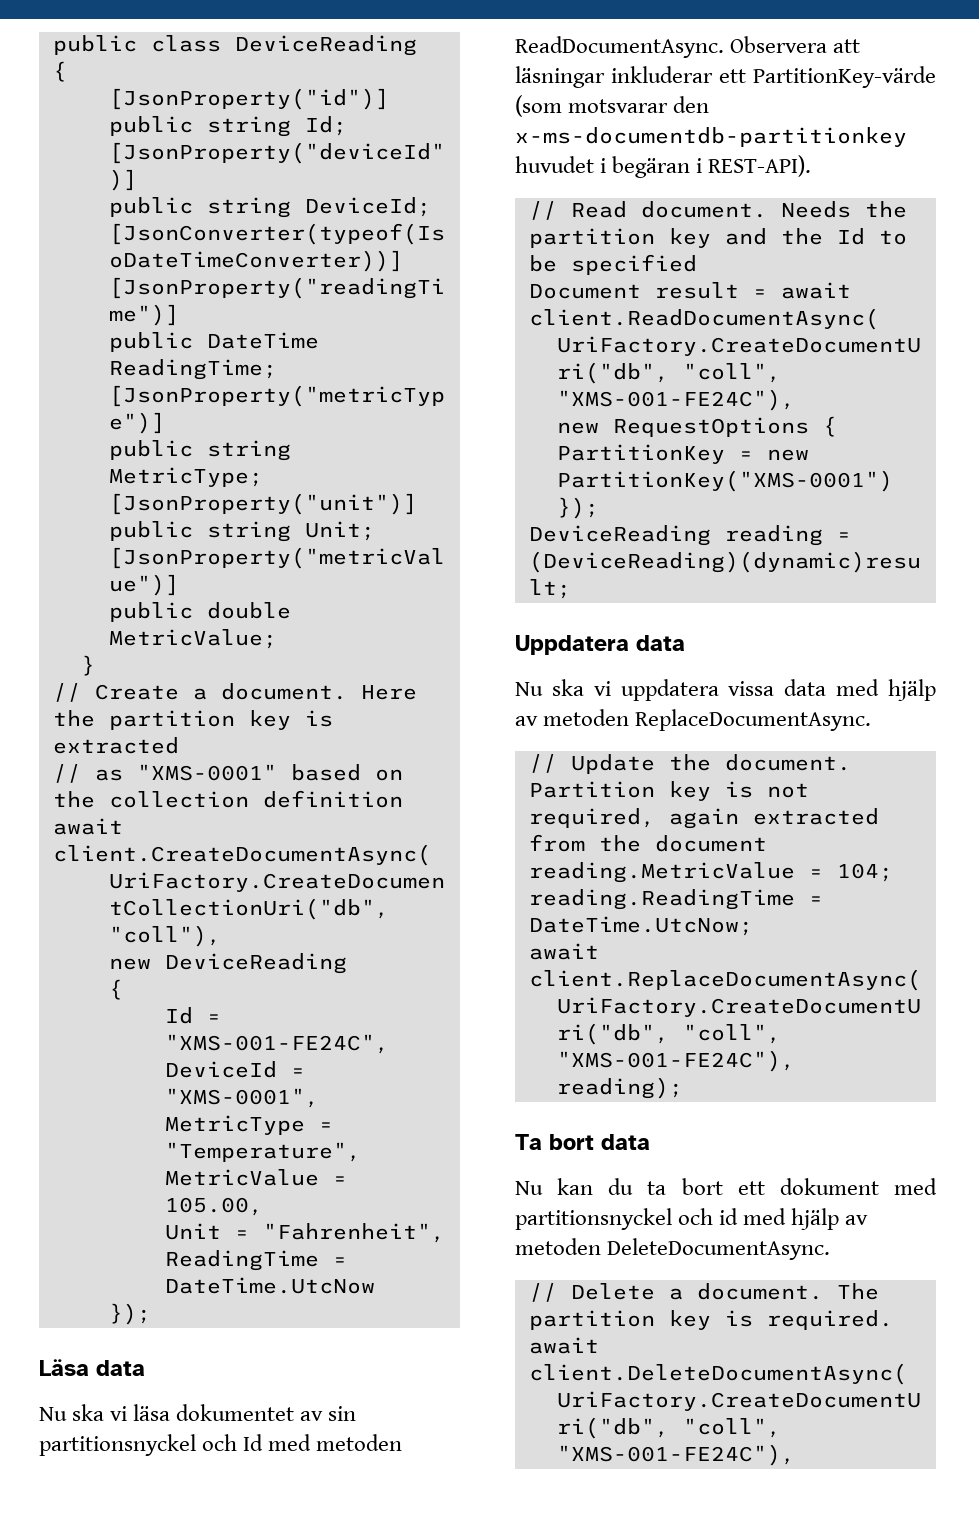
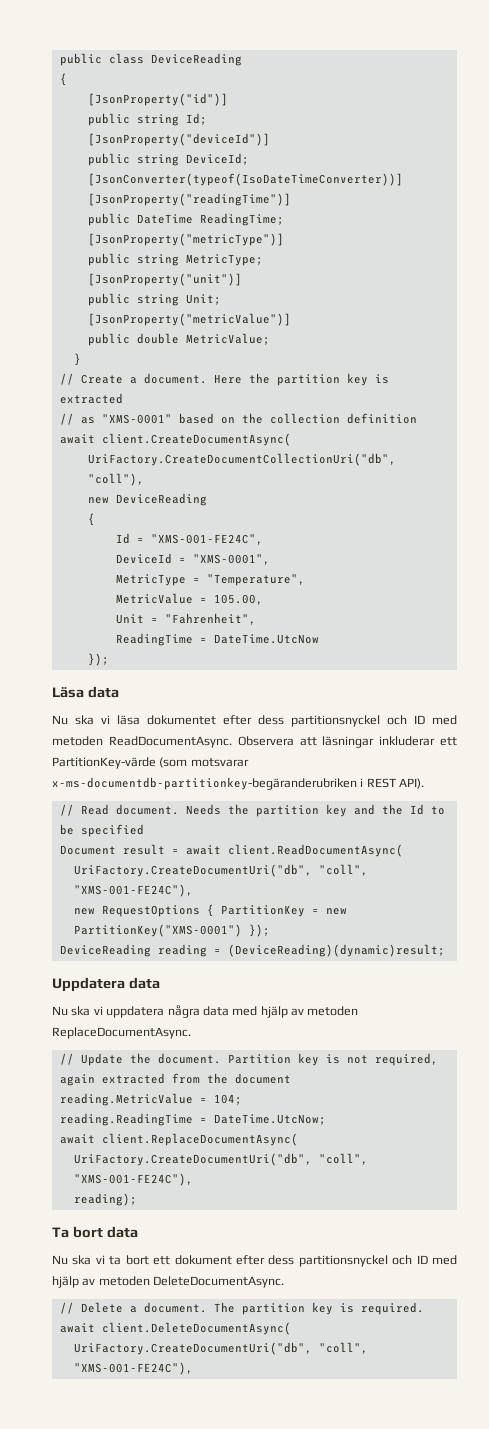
[300,1406,357,1421] [39,1434,264,1456] av sin partitionsnyckel och Id -> [223,715,425,727] efter dess partitionsnyckel och ID
[673,96,710,113] [515,127,907,147] [515,155,812,178] den x-ms-documentdb-partitionkey huvudet i begäran i REST-API). -> [52,777,425,790] x-ms-documentdb-partitionkey-begäranderubriken i REST API).
[728,681,775,696] vissa -> [167,1005,200,1018] några
[557,1178,634,1195] kan du -> [72,1255,105,1265] ska vi
[894,1178,937,1195] [515,1208,739,1230] med partitionsnyckel och id -> [235,1255,428,1267] efter dess partitionsnyckel och ID

